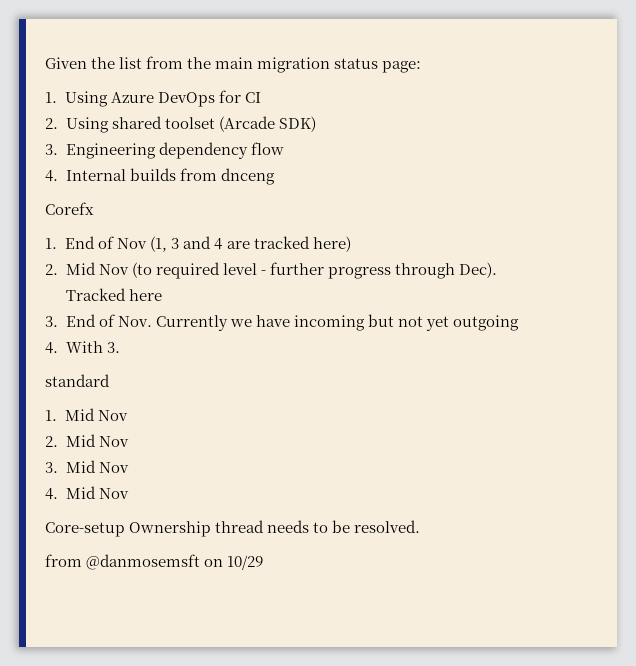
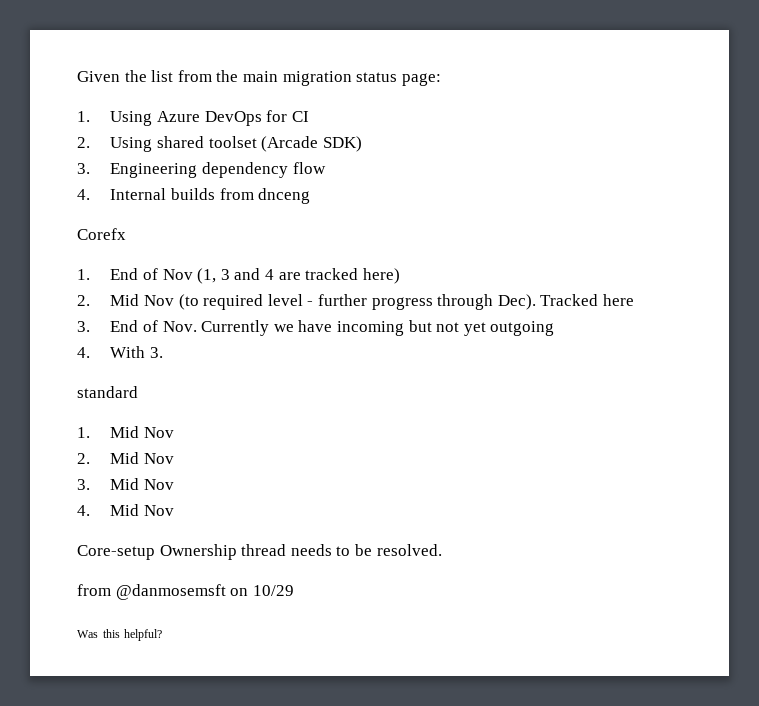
(264, 562) none -> [77,629,163,641] // Was this helpful?

